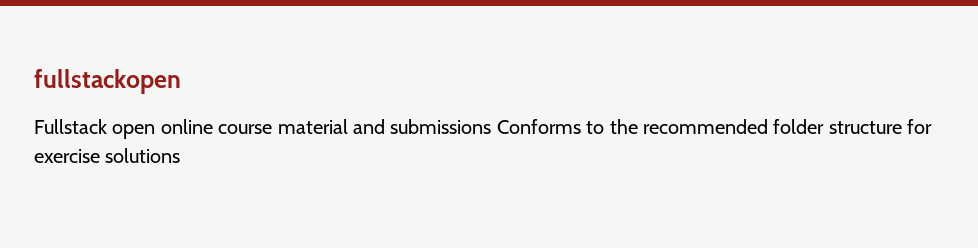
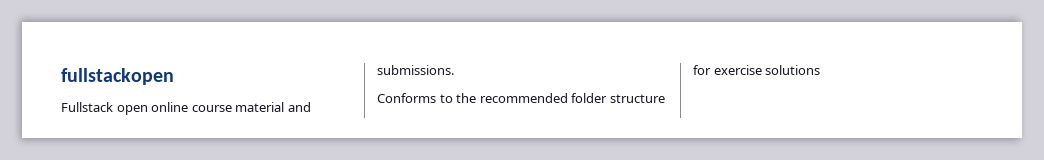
[390,119,492,134] submissions -> [377,65,454,75] submissions. //

